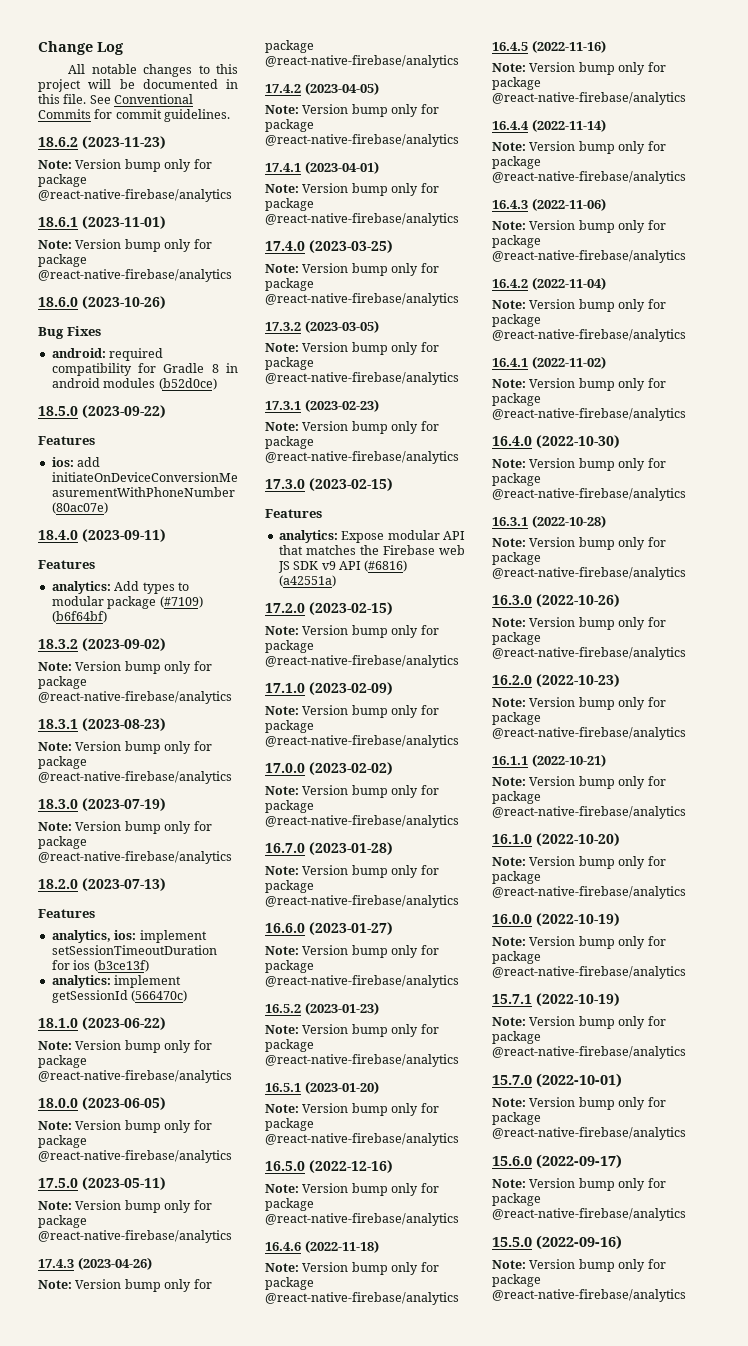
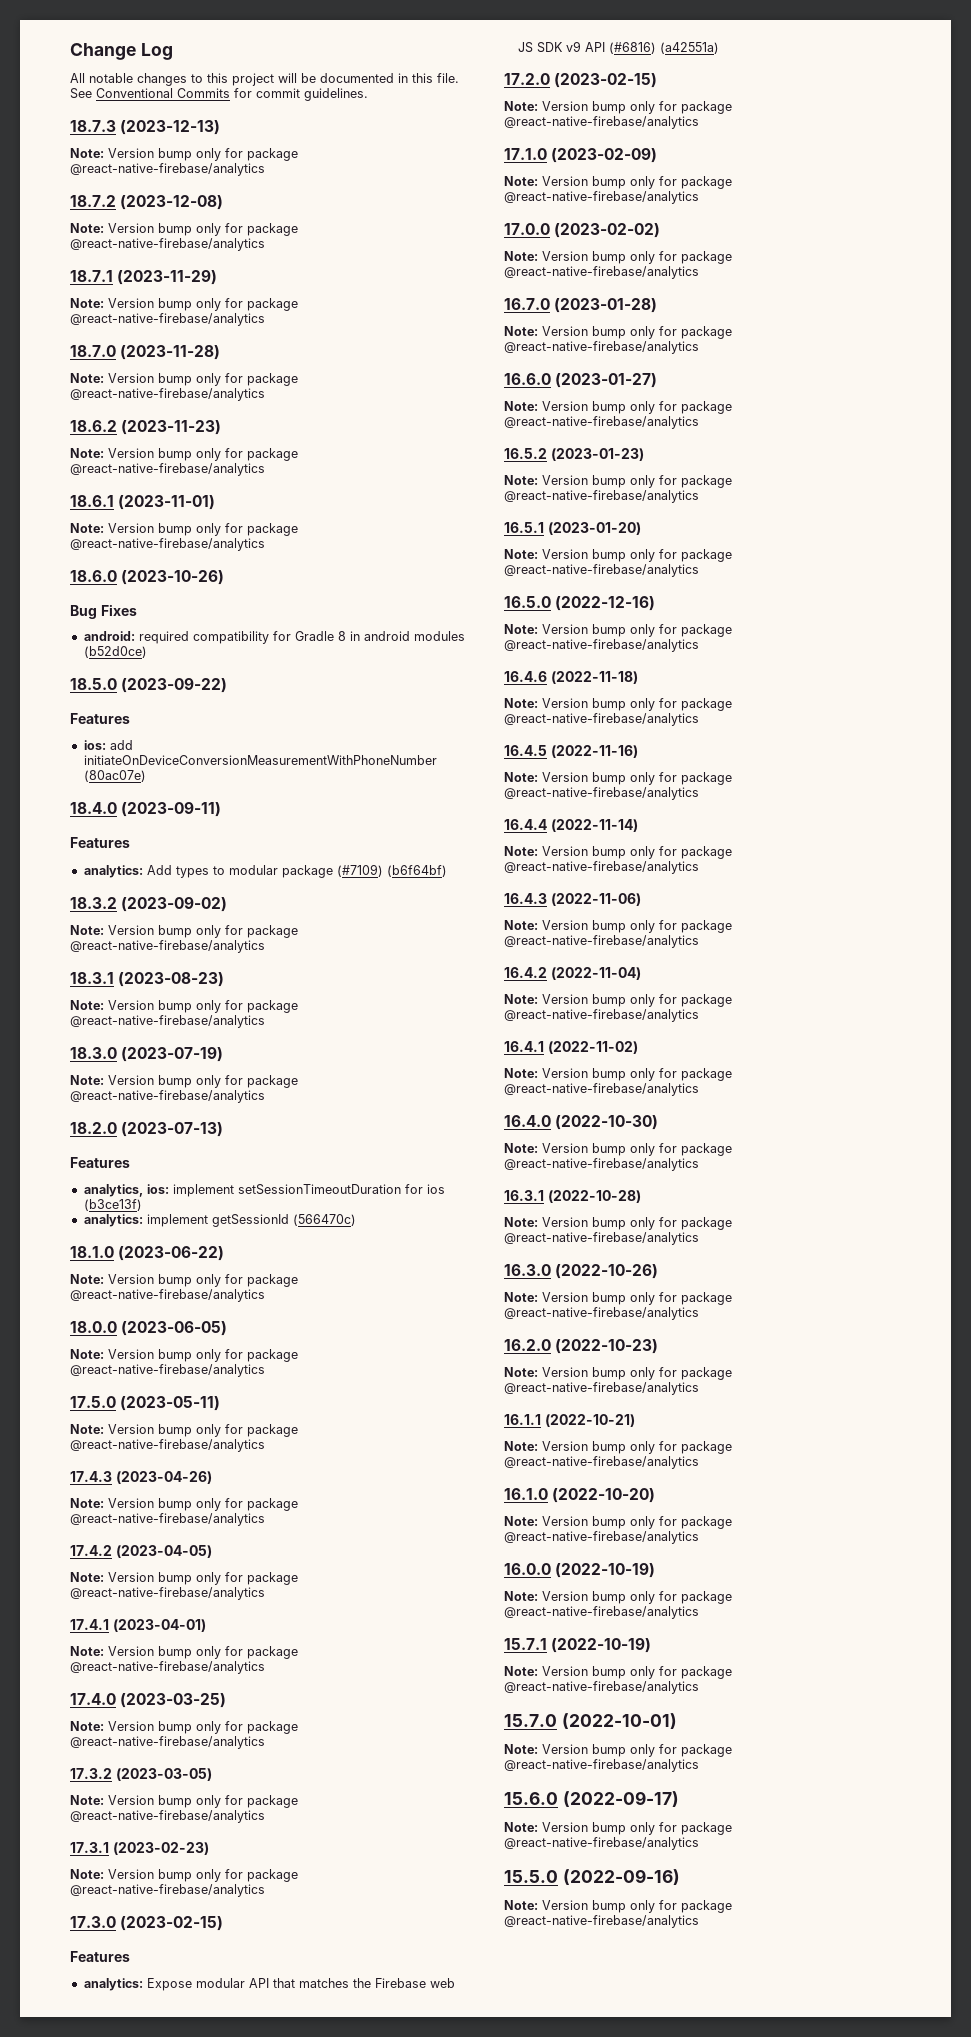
(231, 115) none -> [70,120,221,135] [70,148,298,161] [70,163,265,176] [70,195,224,210] [70,223,298,236] [70,238,265,251] [70,270,218,285] [70,298,298,311] [70,313,265,326] [70,345,221,360] [70,373,298,386] [70,388,265,401] // 18.7.3 (2023-12-13) // Note: Version bump only for package @react-native-firebase/analytics // 18.7.2 (2023-12-08) // Note: Version bump only for package @react-native-firebase/analytics // 18.7.1 (2023-11-29) // Note: Version bump only for package @react-native-firebase/analytics // 18.7.0 (2023-11-28) // Note: Version bump only for package @react-native-firebase/analytics

